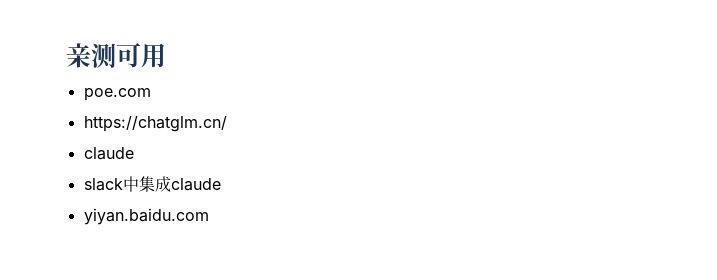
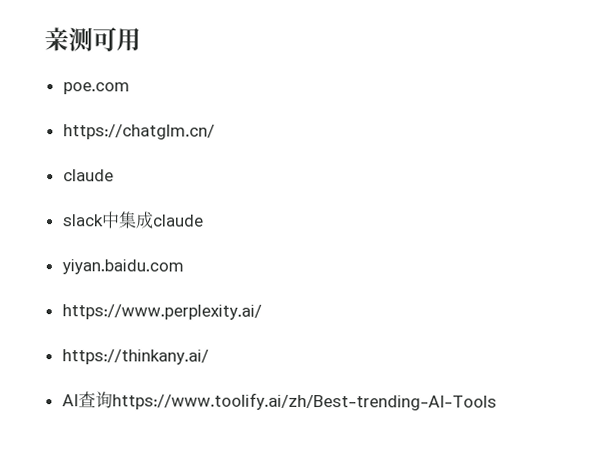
(209, 216) none -> [61,304,262,320] [61,349,209,365] [61,391,497,411] // https://www.perplexity.ai/ // https://thinkany.ai/ // AI查询https://www.toolify.ai/zh/Best-trending-AI-Tools

